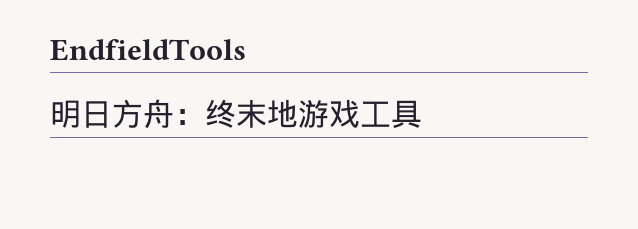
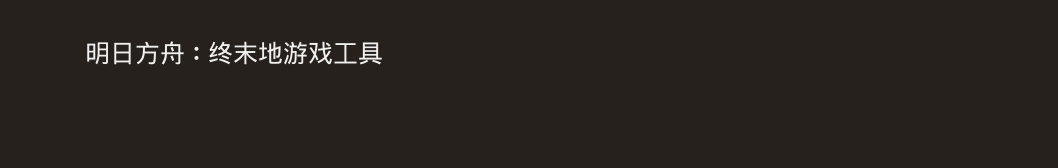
[50,39,246,61] EndfieldTools // -> (85, 53) none

